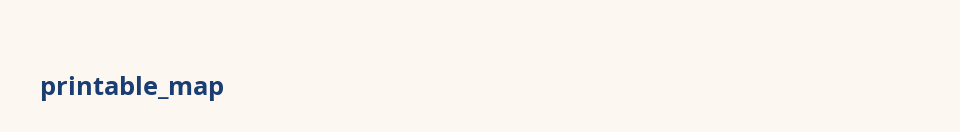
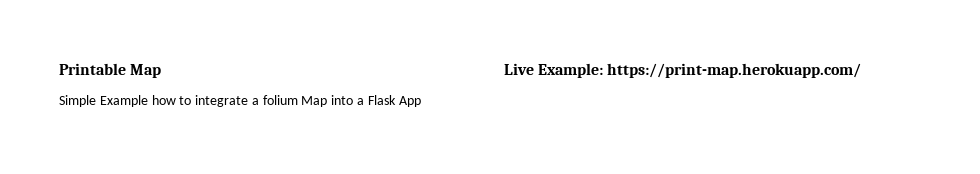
[40,76,224,101] printable_map -> [59,63,162,78] [59,95,421,107] [504,63,862,78] Printable Map // Simple Example how to integrate a folium Map into a Flask App // Live Example: https://print-map.herokuapp.com/

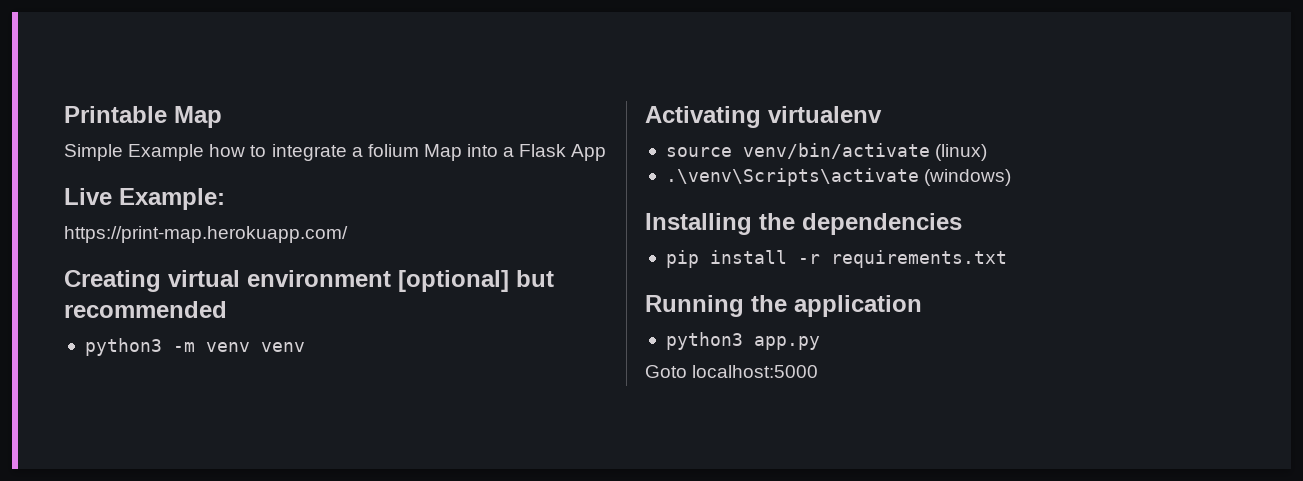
(604, 70) none -> (225, 199) //
(862, 70) none -> [64,270,554,292] [64,301,227,318] [84,338,305,356] [645,106,882,128] [665,143,988,161] [665,168,1012,186] [645,213,962,235] [665,250,1007,268] [645,295,922,317] [665,332,820,350] [645,365,819,378] // Creating virtual environment [optional] but recommended // python3 -m venv venv // Activating virtualenv // source venv/bin/activate (linux) // .\venv\Scripts\activate (windows) // Installing the dependencies // pip install -r requirements.txt // Running the application // python3 app.py // Goto localhost:5000

